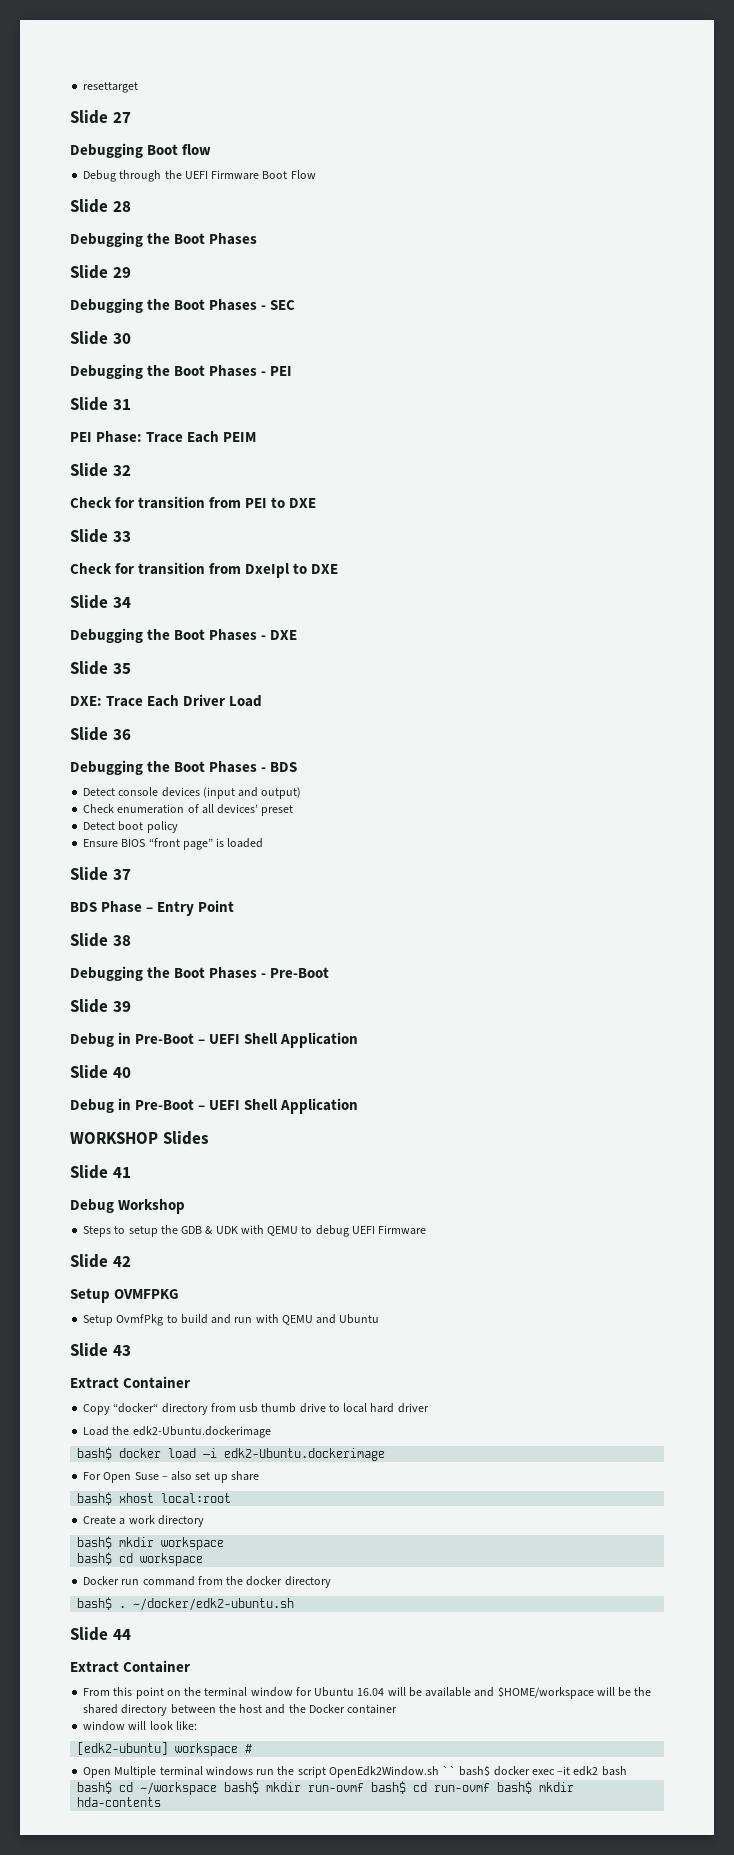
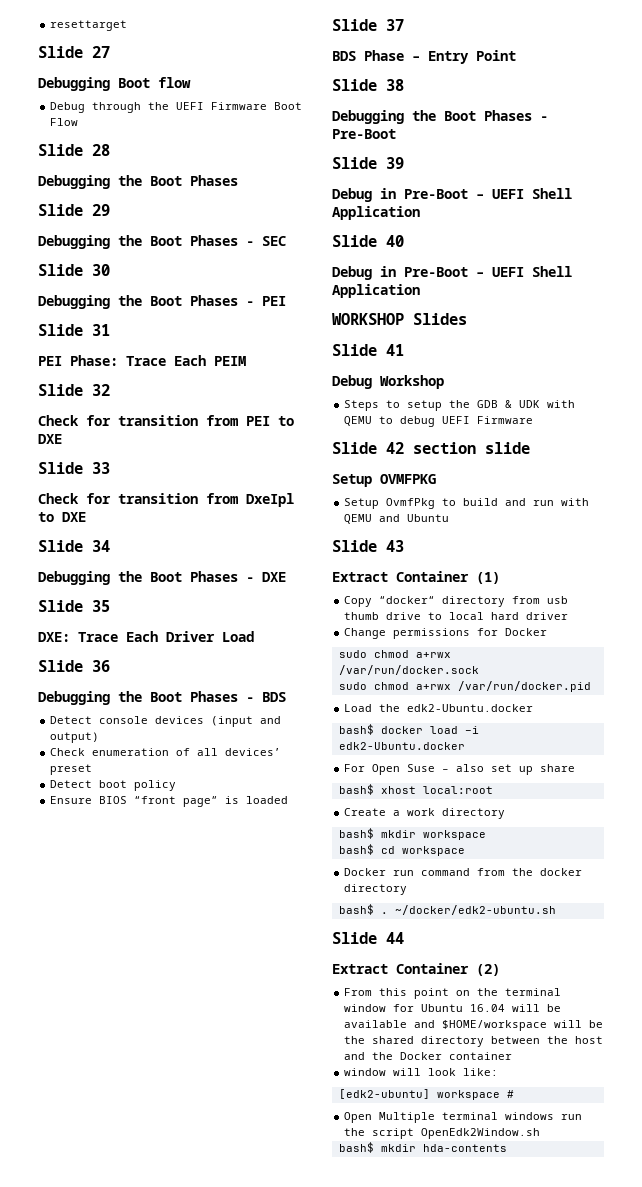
(131, 1261) none -> [413,442,530,454] section slide
(191, 1382) none -> [476,572,500,584] (1)
(429, 1408) none -> [344,628,548,639] [338,650,451,658] [338,665,479,675] [338,681,591,692] // Change permissions for Docker // sudo chmod a+rwx /var/run/docker.sock // sudo chmod a+rwx /var/run/docker.pid
[132,1426,271,1438] edk2-Ubuntu.dockerimage -> [407,704,534,712] edk2-Ubuntu.docker
[224,1448,386,1461] edk2-Ubuntu.dockerimage -> [338,742,465,750] edk2-Ubuntu.docker
(191, 1666) none -> [476,964,500,976] (2)
[442,1766,627,1776] [77,1781,491,1795] `` bash$ docker exec –it edk2 bash // bash$ cd ~/workspace bash$ mkdir run-ovmf bash$ cd run-ovmf -> (541, 1133) //

